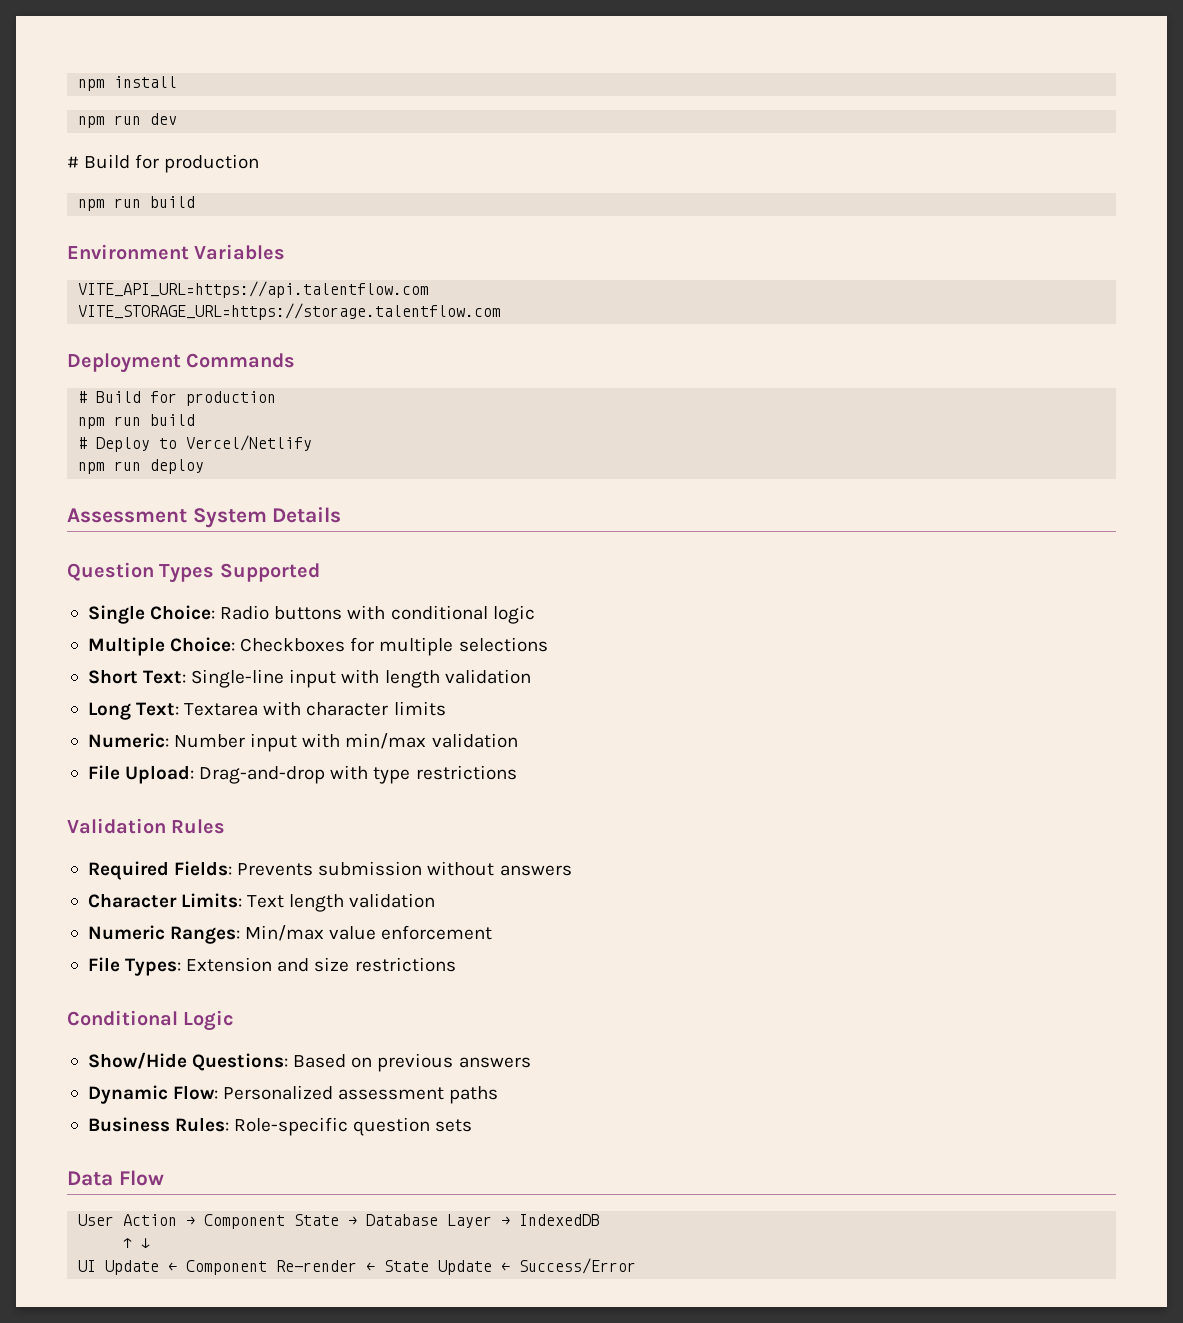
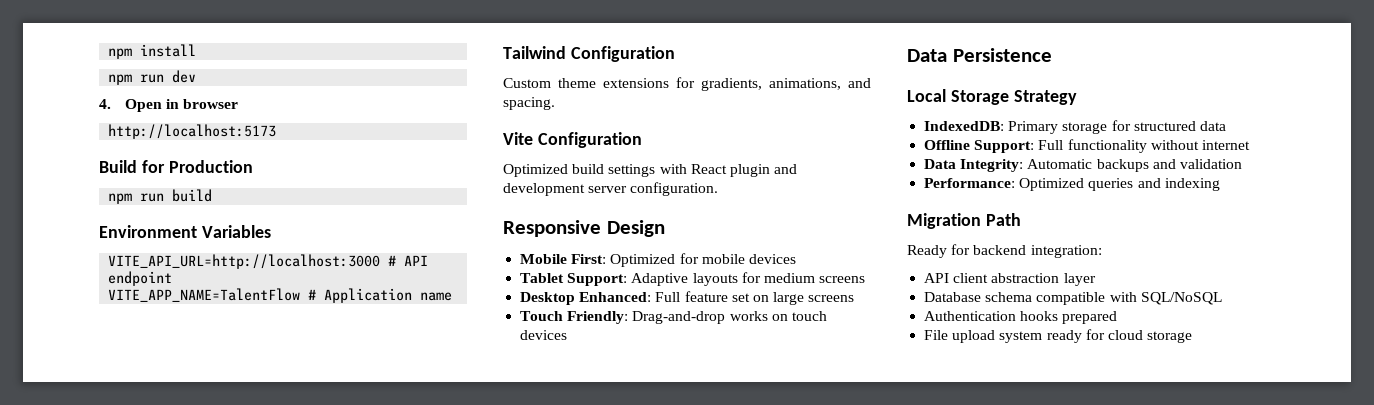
[67,154,260,173] # Build for production -> [99,99,239,112] [108,124,277,139] [99,160,253,173] 4. Open in browser // http://localhost:5173 // Build for Production
[78,281,430,298] [78,303,502,320] [67,353,296,373] [78,391,277,406] [78,414,196,429] [78,435,313,452] [78,459,205,474] [67,507,342,528] [67,562,320,583] [87,605,535,624] [87,637,548,656] [87,669,531,688] [87,701,446,720] [87,733,518,752] [87,765,517,784] [67,818,226,834] [87,861,572,880] [87,893,436,912] [87,925,493,944] [87,957,456,976] [67,1010,235,1031] [87,1052,531,1072] [87,1085,499,1104] [87,1117,473,1136] [67,1170,164,1186] [78,1214,601,1229] [123,1238,151,1249] [78,1258,637,1275] VITE_API_URL=https://api.talentflow.com // VITE_STORAGE_URL=https://storage.talentflow.com // Deployment Commands // # Build for production // npm run build // # Deploy to Vercel/Netlify // npm run deploy // Assessment System Details // Question Types Supported // Single Choice: Radio buttons with conditional logic // Multiple Choice: Checkboxes for multiple selections // Short Text: Single-line input with length validation // Long Text: Textarea with character limits // Numeric: Number input with min/max validation // File Upload: Drag-and-drop with type restrictions // Validation Rules // Required Fields: Prevents submission without answers // Character Limits: Text length validation // Numeric Ranges: Min/max value enforcement // File Types: Extension and size restrictions // Conditional Logic // Show/Hide Questions: Based on previous answers // Dynamic Flow: Personalized assessment paths // Business Rules: Role-specific question sets // Data Flow // User Action → Component State → Database Layer → IndexedDB // ↑ ↓ // UI Update ← Component Re-render ← State Update ← Success/Error -> [108,254,429,269] [108,271,173,286] [108,288,453,303] [503,46,675,62] [503,77,871,91] [503,97,555,110] [503,132,642,148] [503,164,798,177] [503,182,719,196] [503,220,665,237] [520,253,796,267] [520,272,866,286] [520,291,855,305] [520,311,827,324] [520,330,568,340] [907,48,1052,62] [907,89,1077,105] [924,120,1226,134] [924,139,1250,153] [924,159,1242,172] [924,178,1220,191] [907,213,1021,229] [907,244,1102,258] [924,273,1096,286] [924,292,1222,305] [924,311,1118,324] [924,329,1193,343] VITE_API_URL=http://localhost:3000 # API endpoint // VITE_APP_NAME=TalentFlow # Application name // Tailwind Configuration // Custom theme extensions for gradients, animations, and spacing. // Vite Configuration // Optimized build settings with React plugin and development server configuration. // Responsive Design // Mobile First: Optimized for mobile devices // Tablet Support: Adaptive layouts for medium screens // Desktop Enhanced: Full feature set on large screens // Touch Friendly: Drag-and-drop works on touch devices // Data Persistence // Local Storage Strategy // IndexedDB: Primary storage for structured data // Offline Support: Full functionality without internet // Data Integrity: Automatic backups and validation // Performance: Optimized queries and indexing // Migration Path // Ready for backend integration: // API client abstraction layer // Database schema compatible with SQL/NoSQL // Authentication hooks prepared // File upload system ready for cloud storage

